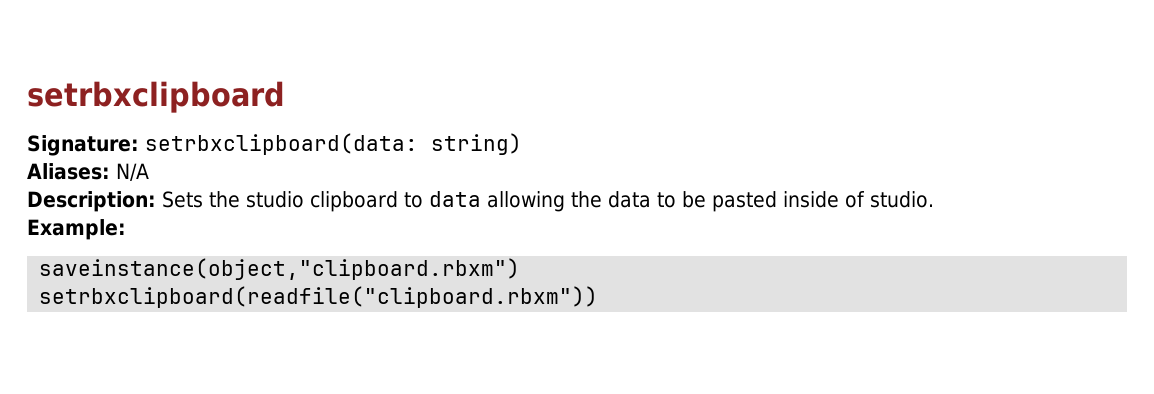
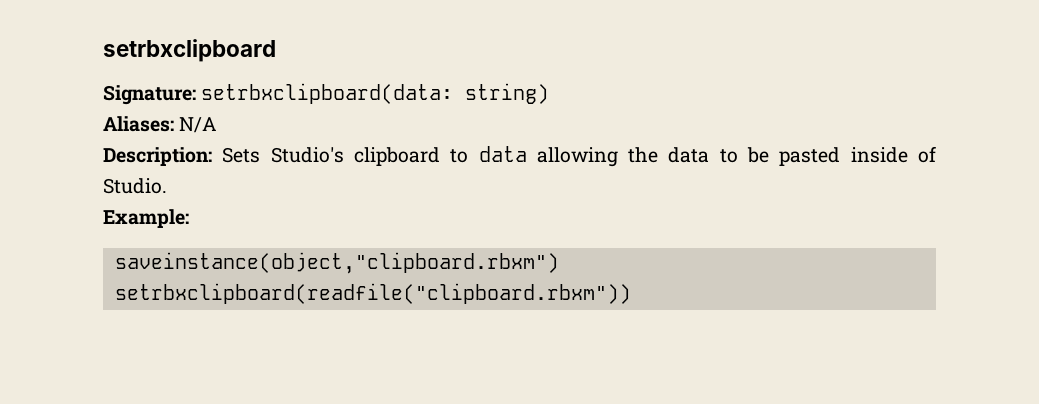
[209,191,304,208] the studio -> [270,147,344,163] Studio's
[870,191,934,208] studio. -> [103,178,167,194] Studio.

